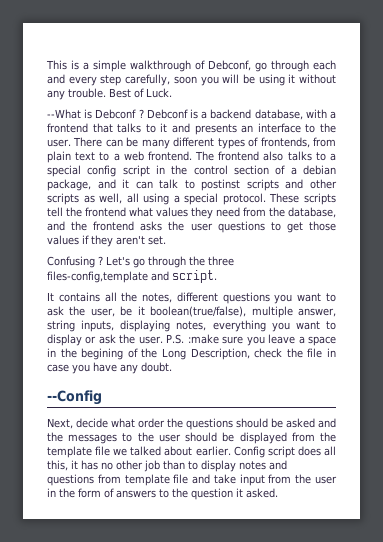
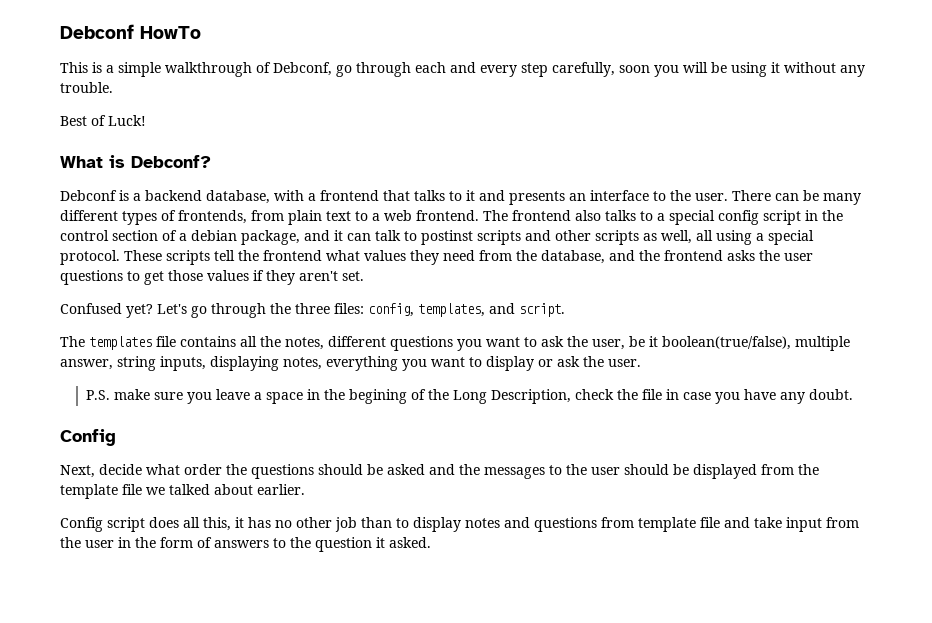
(46, 65) none -> [60,24,201,39] Debconf HowTo //
(106, 93) none -> (113, 87) //
[146,88,172,98] [47,109,144,119] Luck. // --What is Debconf ? -> [108,115,146,126] [60,155,211,168] Luck! // What is Debconf? //
[47,256,103,268] Confusing ? -> [60,303,153,318] Confused yet?
[47,271,148,283] files-config,template -> [334,303,485,317] files: config, templates,
[47,292,54,301] It -> [60,336,176,350] The templates file
[166,334,219,344] P.S. :make -> [86,389,151,400] // P.S. make
[47,390,102,405] --Config -> [60,429,116,446] Config
(231, 451) none -> (305, 489) //

